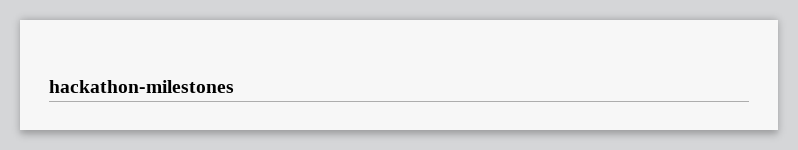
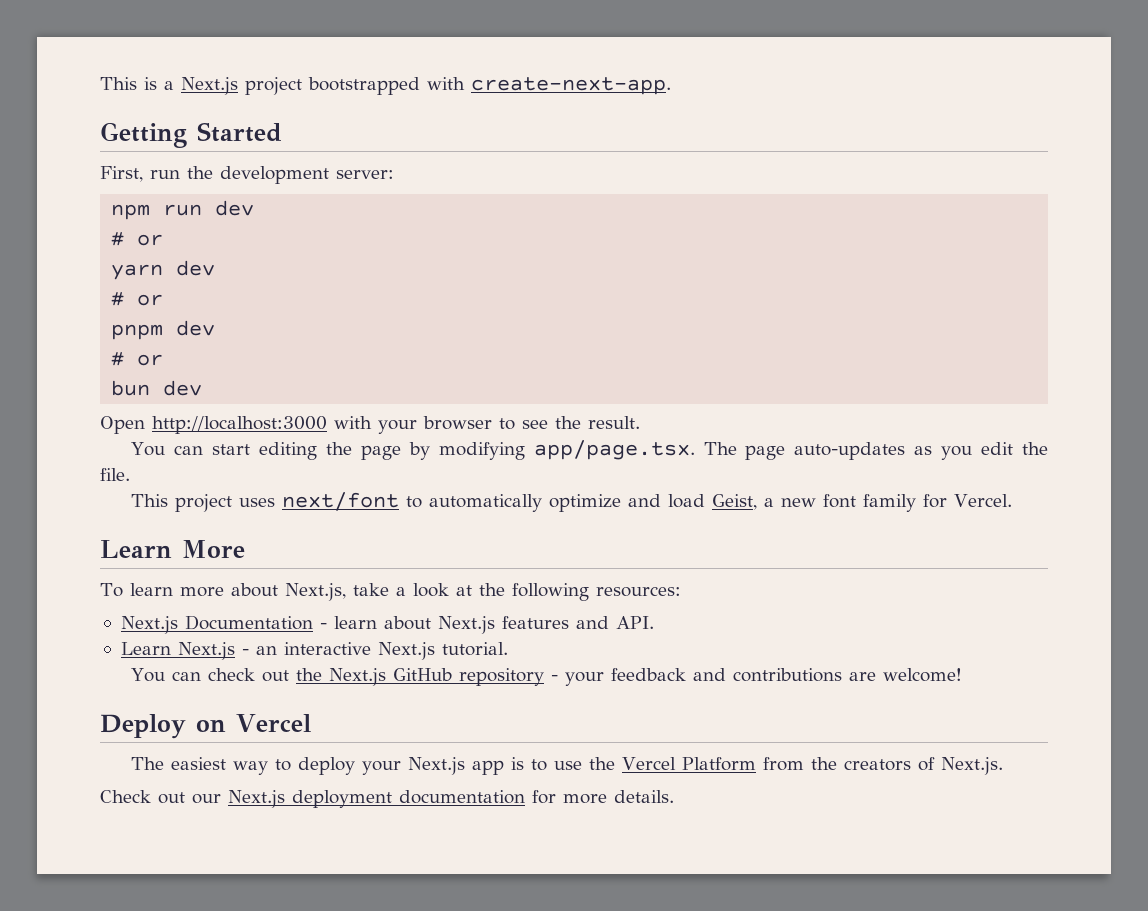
[49,80,234,93] hackathon-milestones -> [100,77,671,95] [100,122,282,148] [100,166,394,184] [111,200,255,220] [111,232,164,246] [111,260,216,280] [111,292,164,306] [111,320,216,340] [111,352,164,366] [111,380,203,396] [100,416,640,434] [131,440,1049,460] [100,468,130,481] [131,492,1013,512] [100,540,245,558] [100,583,681,601] [120,615,654,634] [120,642,508,660] [131,668,963,686] [100,714,311,739] [131,757,1004,775] [100,790,674,808] This is a Next.js project bootstrapped with create-next-app. // Getting Started // First, run the development server: // npm run dev // # or // yarn dev // # or // pnpm dev // # or // bun dev // Open http://localhost:3000 with your browser to see the result. // You can start editing the page by modifying app/page.tsx. The page auto-updates as you edit the file. // This project uses next/font to automatically optimize and load Geist, a new font family for Vercel. // Learn More // To learn more about Next.js, take a look at the following resources: // Next.js Documentation - learn about Next.js features and API. // Learn Next.js - an interactive Next.js tutorial. // You can check out the Next.js GitHub repository - your feedback and contributions are welcome! // Deploy on Vercel // The easiest way to deploy your Next.js app is to use the Vercel Platform from the creators of Next.js. // Check out our Next.js deployment documentation for more details.

